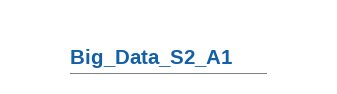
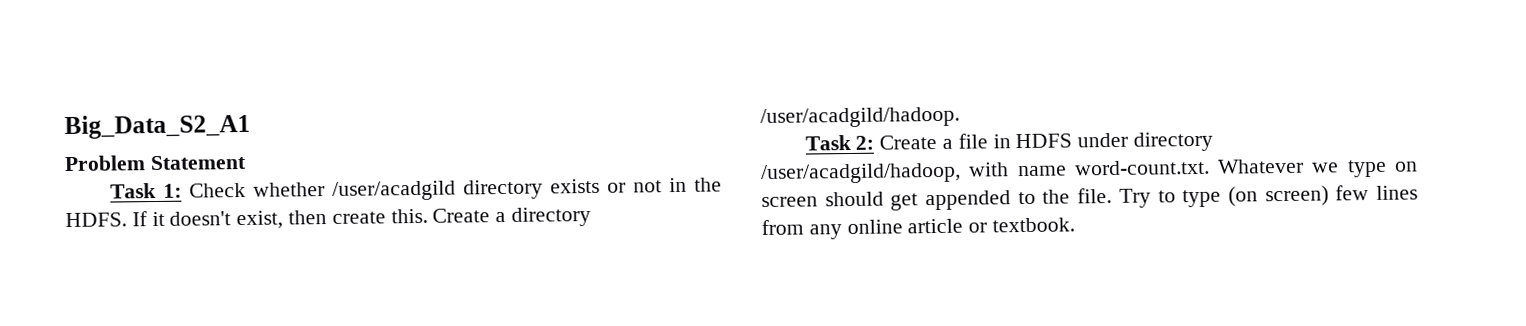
(232, 58) none -> [64,154,247,172] [109,177,722,201] [65,206,592,230] [760,106,960,129] [804,131,1214,152] [761,158,1418,185] [761,185,1418,211] [761,217,1076,240] // Problem Statement // Task 1: Check whether /user/acadgild directory exists or not in the HDFS. If it doesn't exist, then create this. Create a directory /user/acadgild/hadoop. // Task 2: Create a file in HDFS under directory /user/acadgild/hadoop, with name word-count.txt. Whatever we type on screen should get appended to the file. Try to type (on screen) few lines from any online article or textbook.

